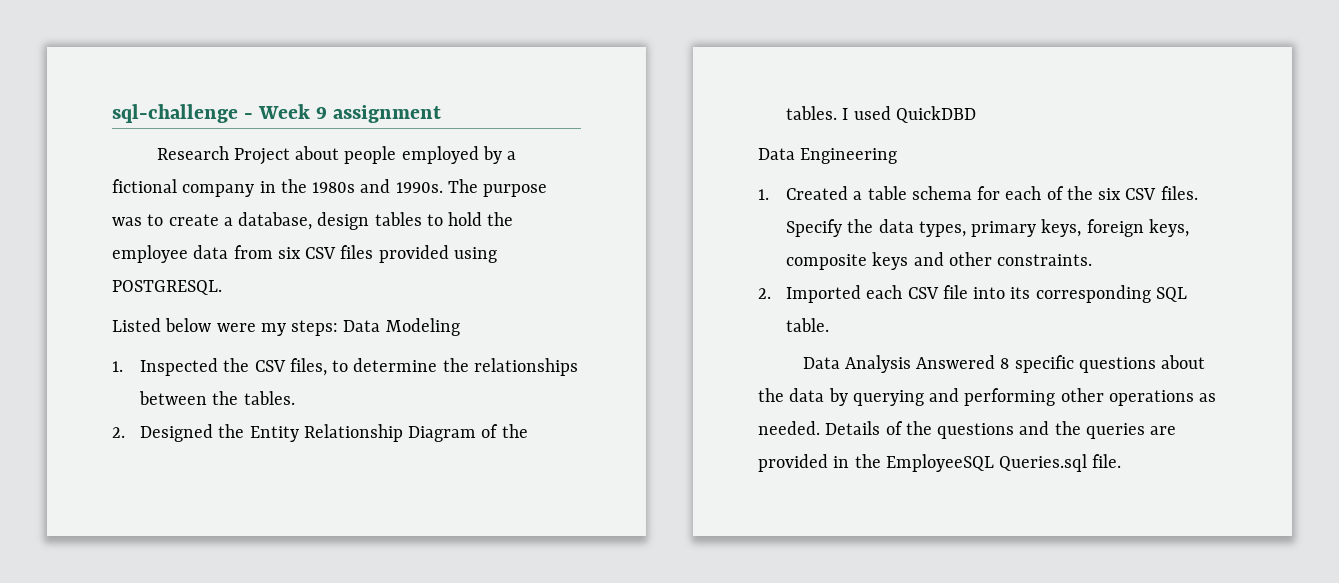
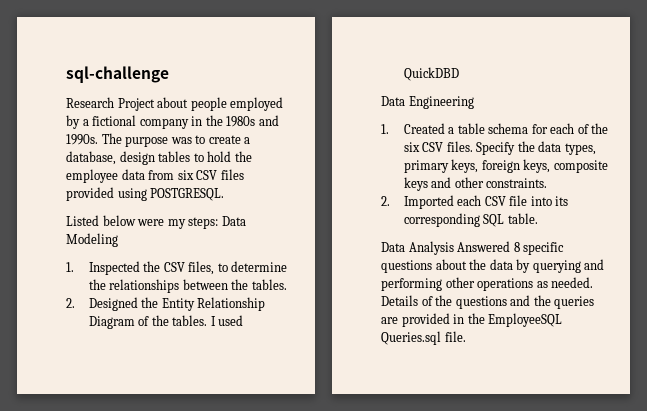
[244,104,442,123] - Week 9 assignment -> (169, 74) none

